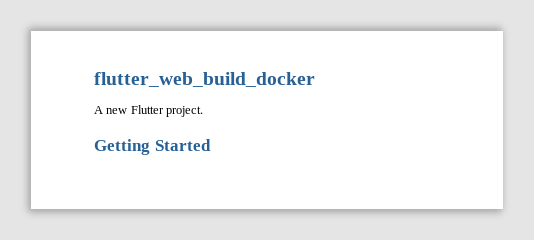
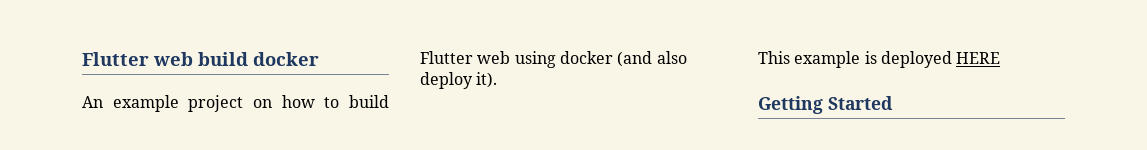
[94,72,315,87] [94,105,204,117] flutter_web_build_docker // A new Flutter project. -> [82,52,319,66] [82,95,389,112] [420,51,687,68] [420,72,498,89] [758,51,1001,68] Flutter web build docker // An example project on how to build Flutter web using docker (and also deploy it). // This example is deployed HERE

